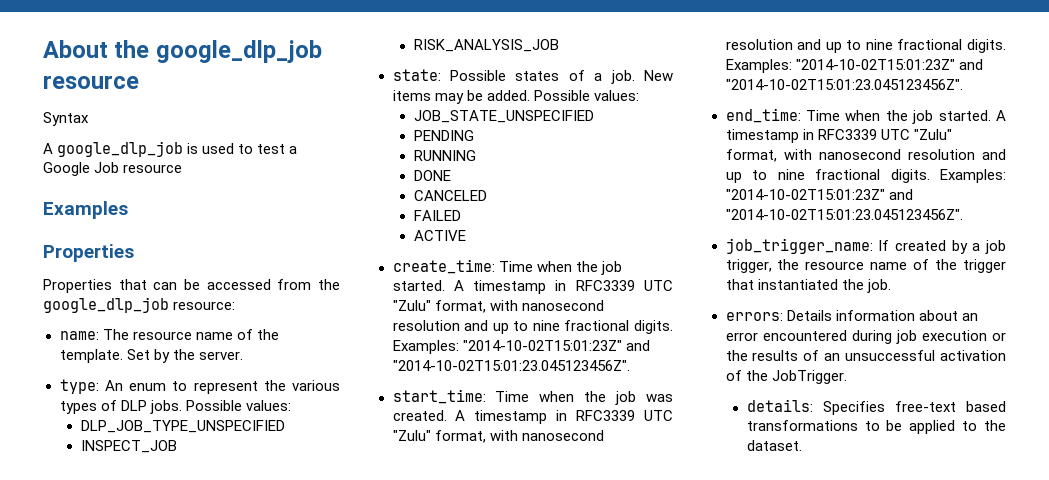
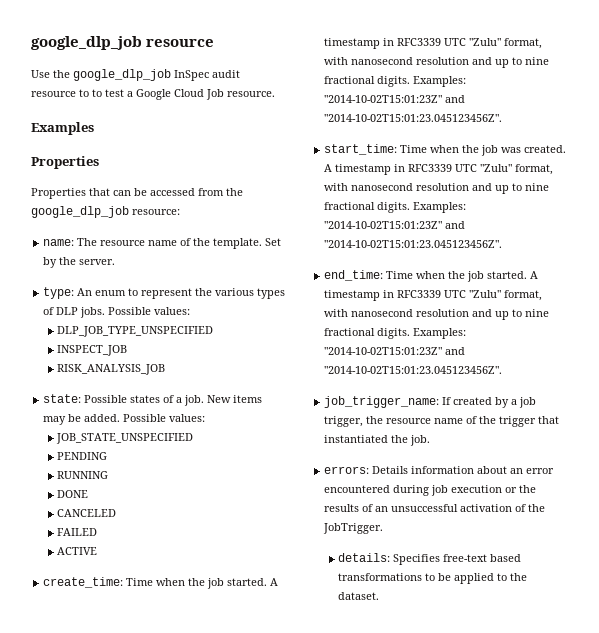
[43,40,150,58] About the -> (31, 43) none
[43,112,89,126] [43,141,235,157] Syntax // A google_dlp_job is used -> [31,69,240,81] [31,89,89,97] Use the google_dlp_job InSpec audit resource to
[94,162,183,173] Job resource -> [174,89,275,100] Cloud Job resource.

